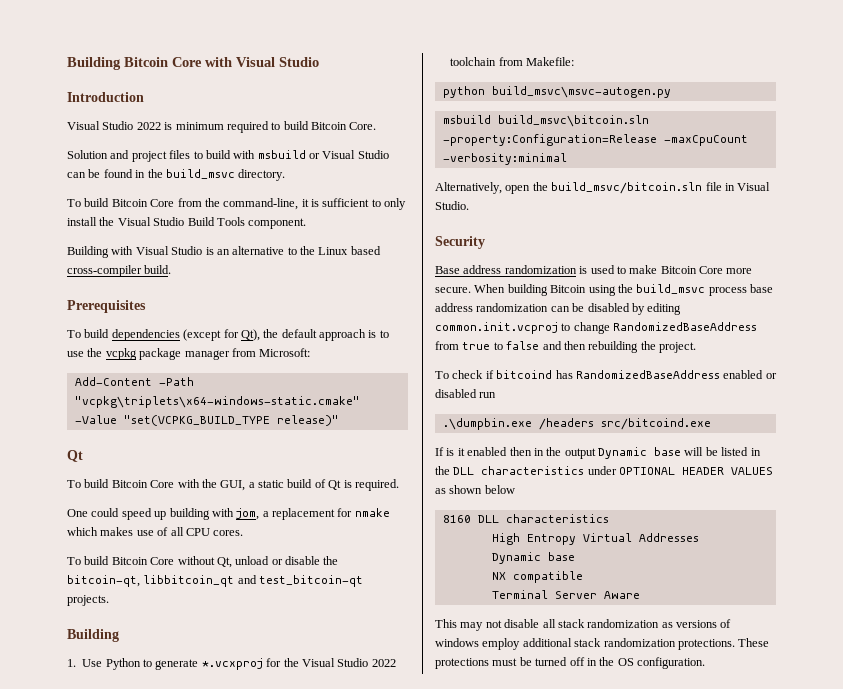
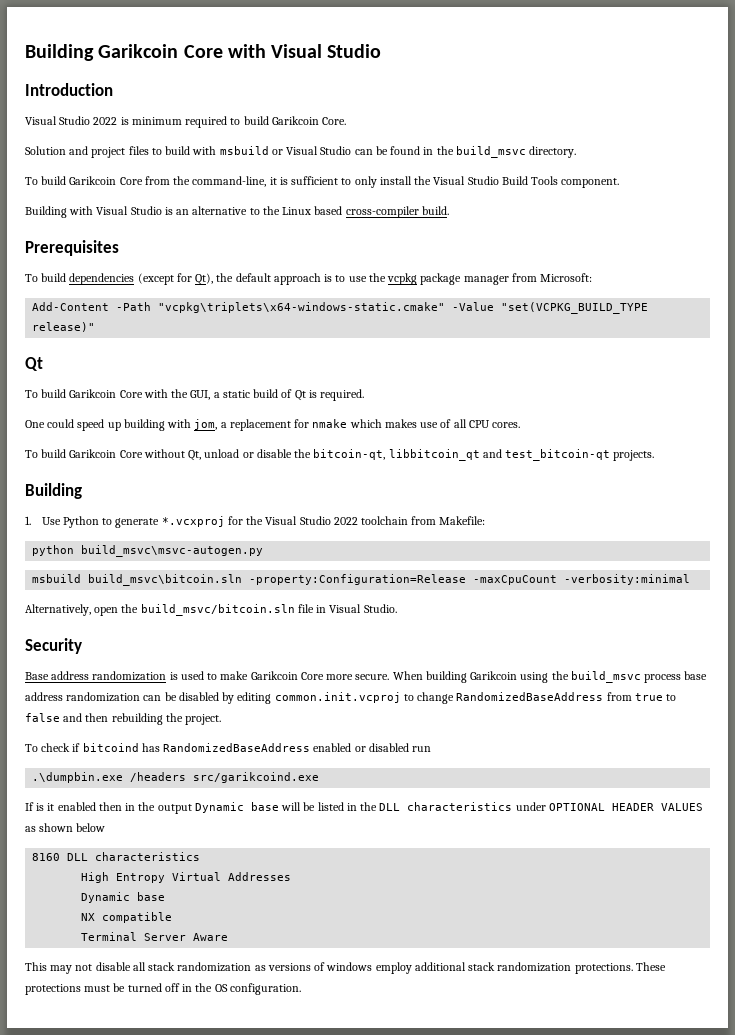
[67,57,168,70] Building Bitcoin -> [25,44,179,61] Building Garikcoin
[311,122,347,130] Bitcoin -> [271,116,319,125] Garikcoin
[111,199,148,207] Bitcoin -> [69,176,117,185] Garikcoin
[111,480,148,488] Bitcoin -> [69,389,117,398] Garikcoin
[111,557,148,565] Bitcoin -> [69,449,117,458] Garikcoin
[660,266,697,274] Bitcoin -> [250,671,298,680] Garikcoin
[550,285,587,293] Bitcoin -> [470,671,518,680] Garikcoin
[600,418,711,430] src/bitcoind.exe -> [193,772,320,783] src/garikcoind.exe

